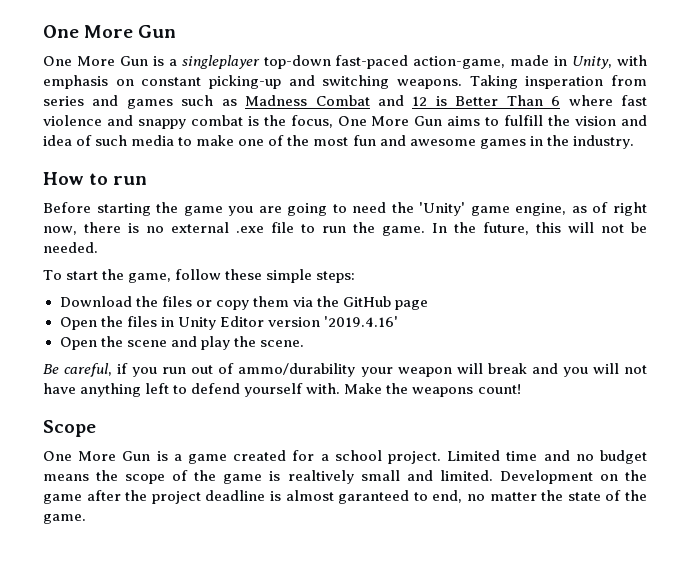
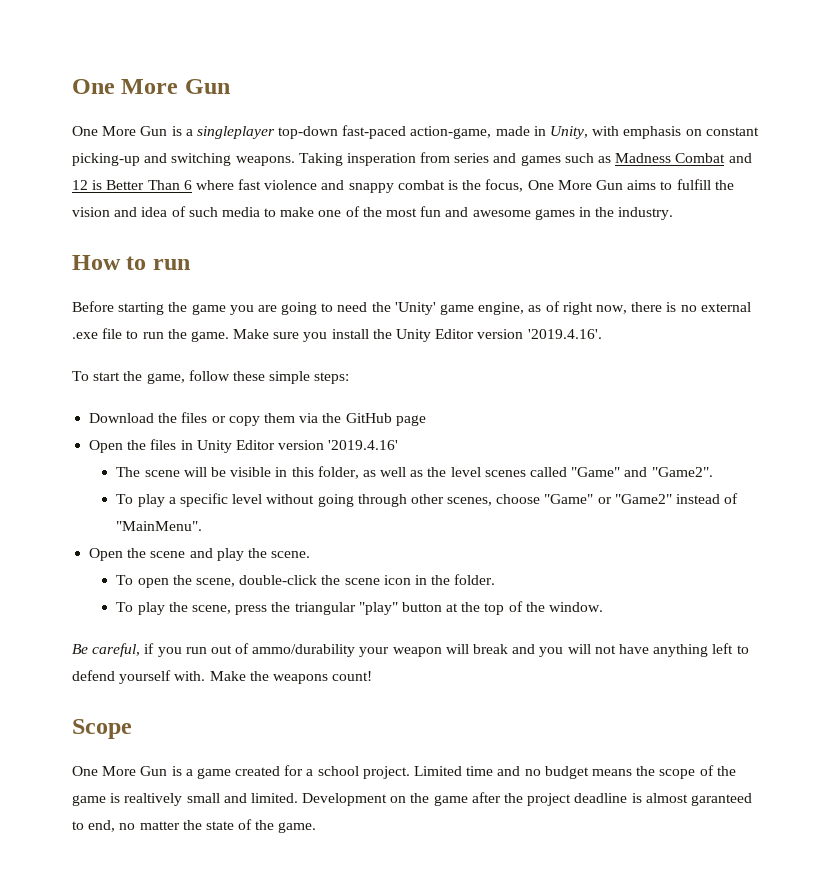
[432,222,647,235] [43,242,98,253] In the future, this will not be needed. -> [233,329,602,342] Make sure you install the Unity Editor version '2019.4.16'.
(398, 321) none -> [116,466,713,479] [116,493,739,507] [116,521,203,531] // The scene will be visible in this folder, as well as the level scenes called "Game" and "Game2". // To play a specific level without going through other scenes, choose "Game" or "Game2" instead of "MainMenu".
(304, 343) none -> [116,574,496,588] [116,601,603,615] // To open the scene, double-click the scene icon in the folder. // To play the scene, press the triangular "play" button at the top of the window.

